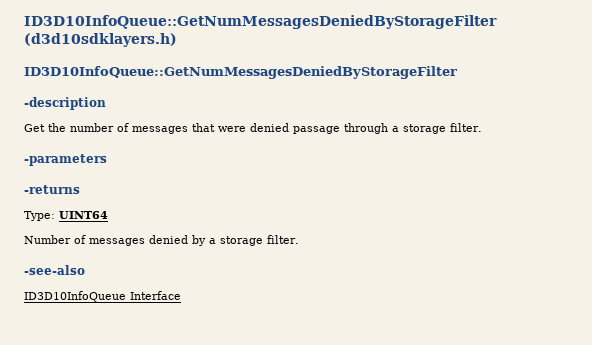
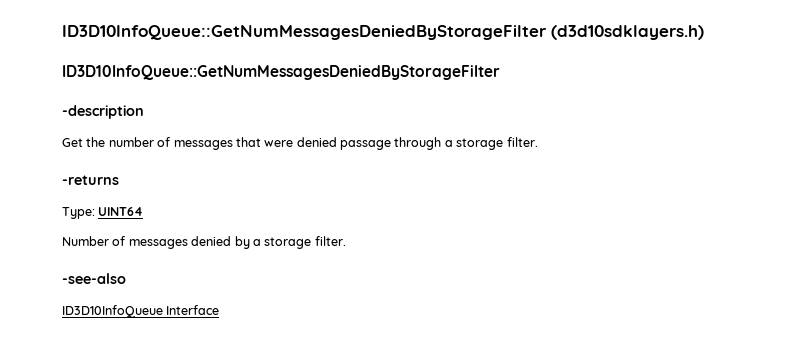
[24,154,107,166] // -parameters -> (538, 142) none

